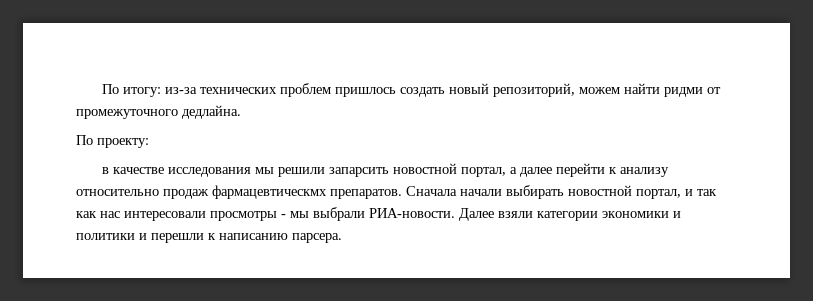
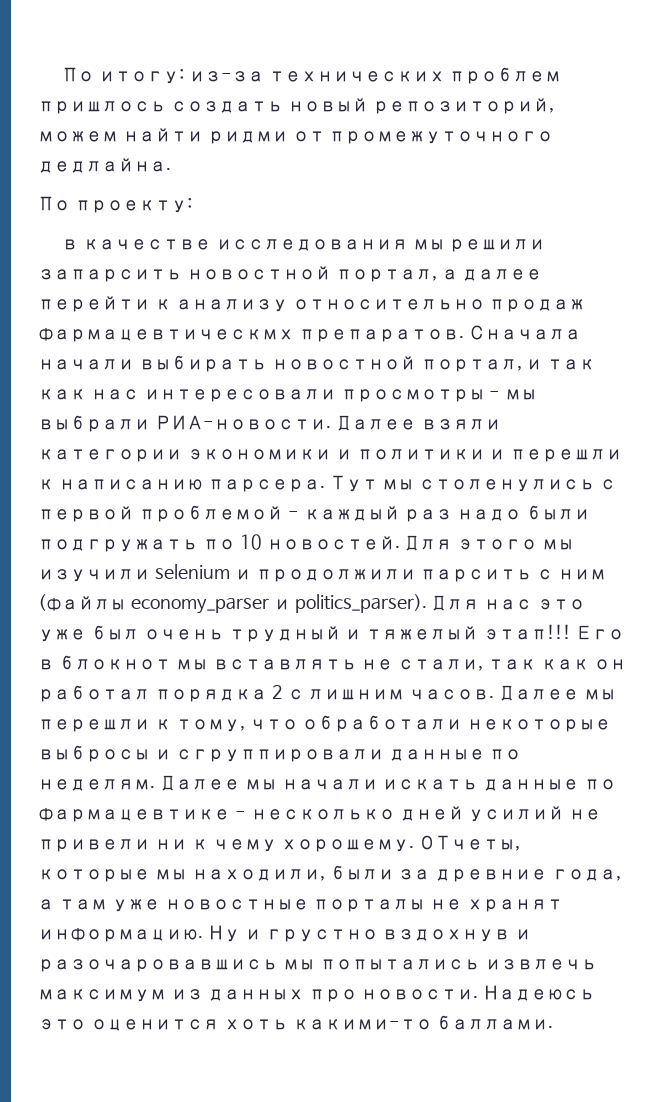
(342, 238) none -> [329,475,617,492] [38,505,591,522] [38,534,575,552] [38,564,607,582] [38,594,586,614] [38,624,625,642] [38,655,626,671] [38,685,617,702] [38,715,612,732] [38,745,522,762] [38,775,617,791] [38,806,602,822] [38,835,521,852] [38,865,622,882] [38,899,564,912] [38,925,532,942] [38,959,597,972] [38,985,596,1002] [38,1015,554,1031] Тут мы столенулись с первой проблемой - каждый раз надо были подгружать по 10 новостей. Для этого мы изучили selenium и продолжили парсить с ним (файлы economy_parser и politics_parser). Для нас это уже был очень трудный и тяжелый этап!!! Его в блокнот мы вставлять не стали, так как он работал порядка 2 с лишним часов. Далее мы перешли к тому, что обработали некоторые выбросы и сгруппировали данные по неделям. Далее мы начали искать данные по фармацевтике - несколько дней усилий не привели ни к чему хорошему. ОТчеты, которые мы находили, были за древние года, а там уже новостные порталы не хранят информацию. Ну и грустно вздохнув и разочаровавшись мы попытались извлечь максимум из данных про новости. Надеюсь это оценится хоть какими-то баллами.

